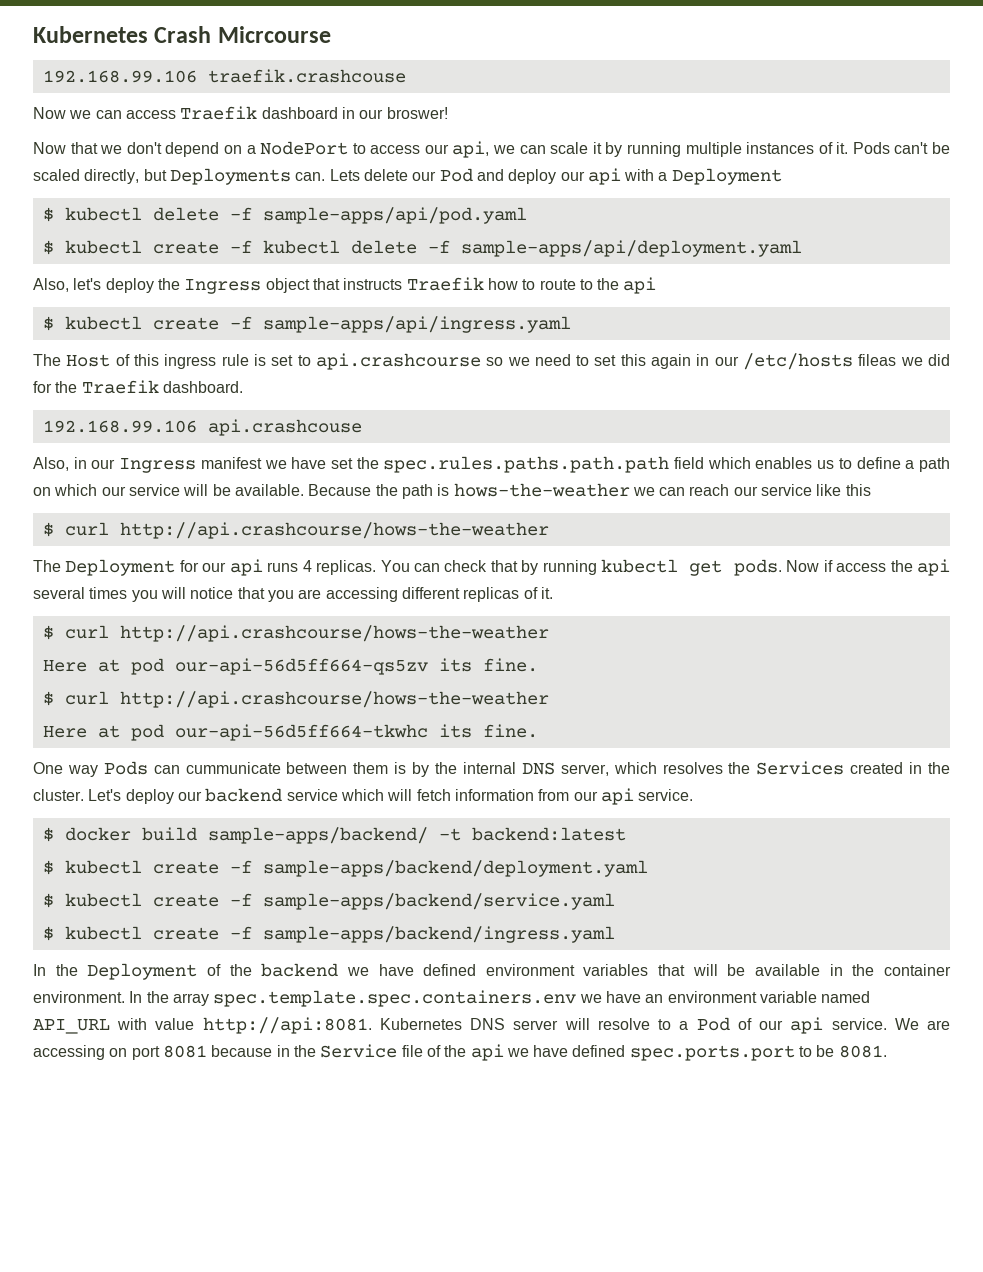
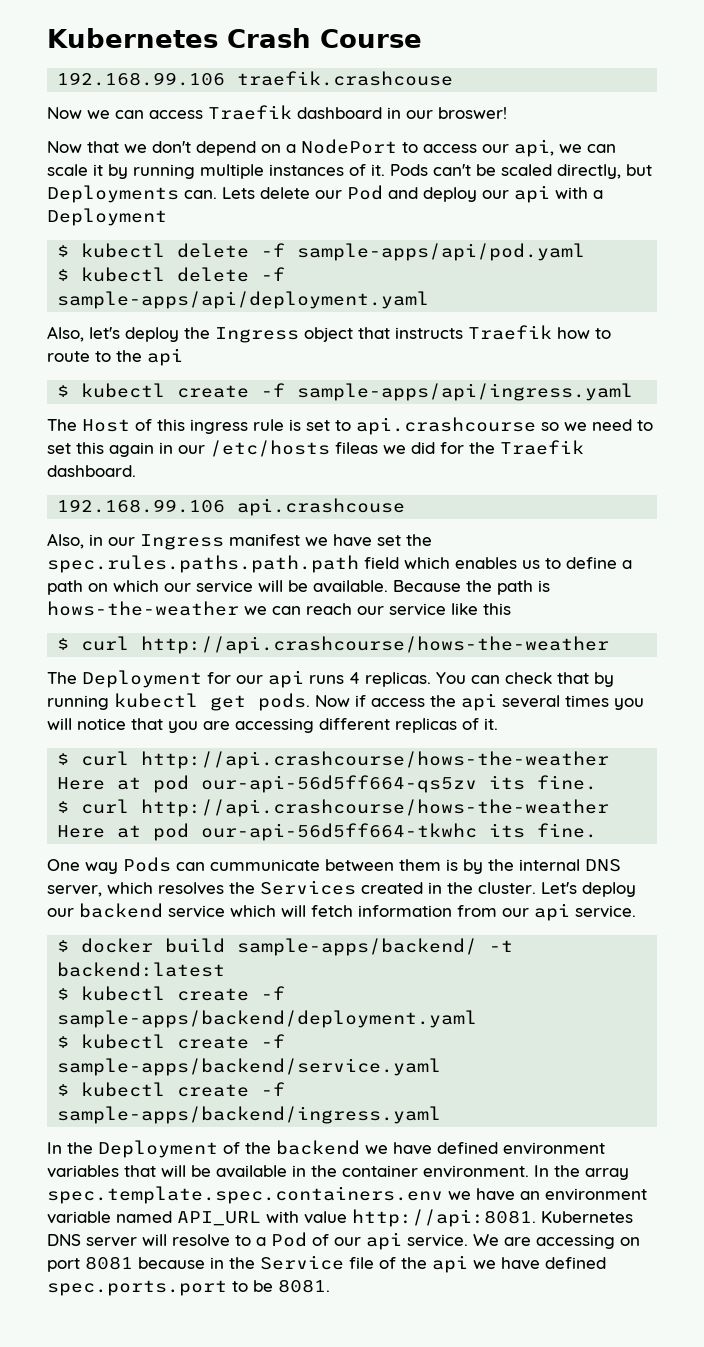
[217,26,331,43] Micrcourse -> [320,29,422,48] Course
[152,240,340,254] create -f kubectl -> (166, 274) none

